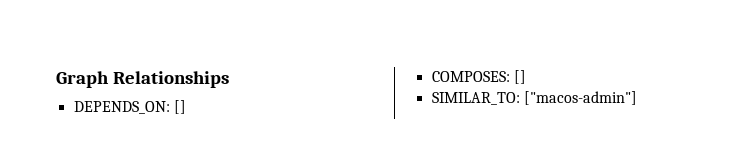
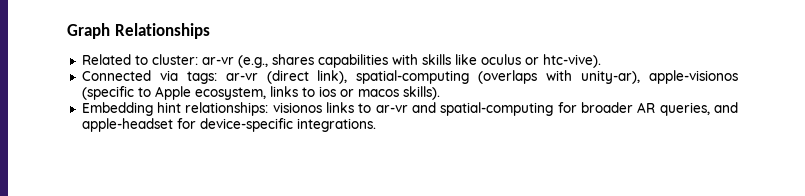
[73,100,186,114] [431,70,526,84] [431,91,637,105] DEPENDS_ON: [] // COMPOSES: [] // SIMILAR_TO: ["macos-admin"] -> [81,54,601,68] [81,70,738,84] [81,86,440,100] [81,102,739,116] [81,118,376,132] Related to cluster: ar-vr (e.g., shares capabilities with skills like oculus or htc-vive). // Connected via tags: ar-vr (direct link), spatial-computing (overlaps with unity-ar), apple-visionos (specific to Apple ecosystem, links to ios or macos skills). // Embedding hint relationships: visionos links to ar-vr and spatial-computing for broader AR queries, and apple-headset for device-specific integrations.

